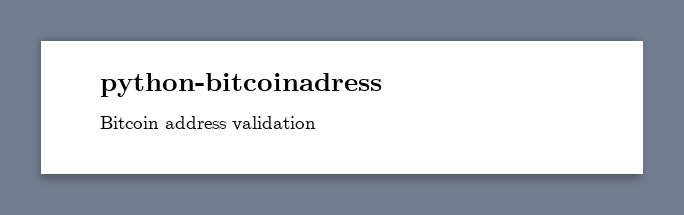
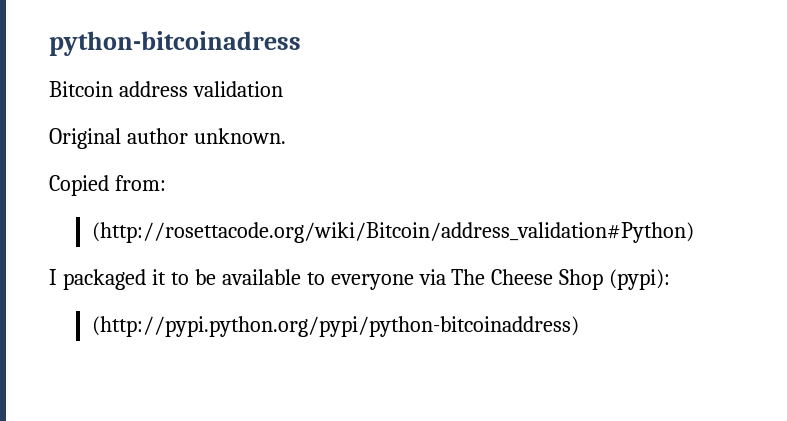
(316, 123) none -> [49,128,286,149] [49,175,166,196] [91,222,694,243] [49,269,671,290] [91,316,579,337] // Original author unknown. // Copied from: // (http://rosettacode.org/wiki/Bitcoin/address_validation#Python) // I packaged it to be available to everyone via The Cheese Shop (pypi): // (http://pypi.python.org/pypi/python-bitcoinaddress)

